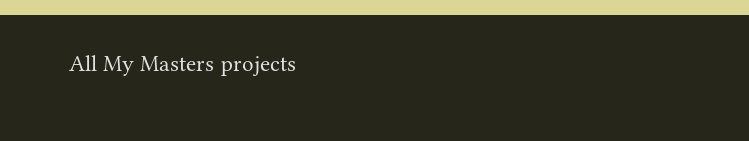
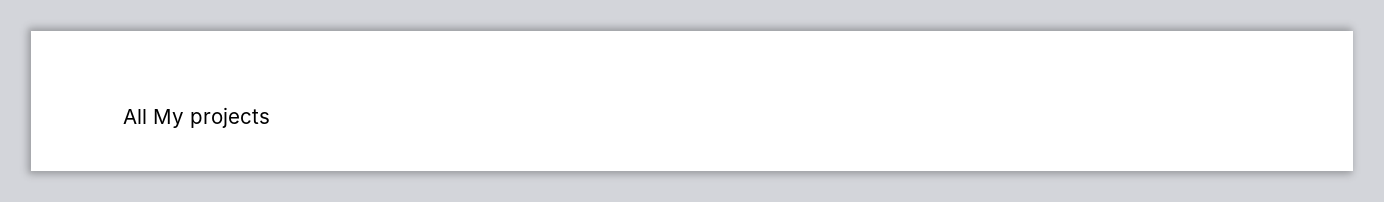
[140,56,215,71] Masters -> (184, 118) none

